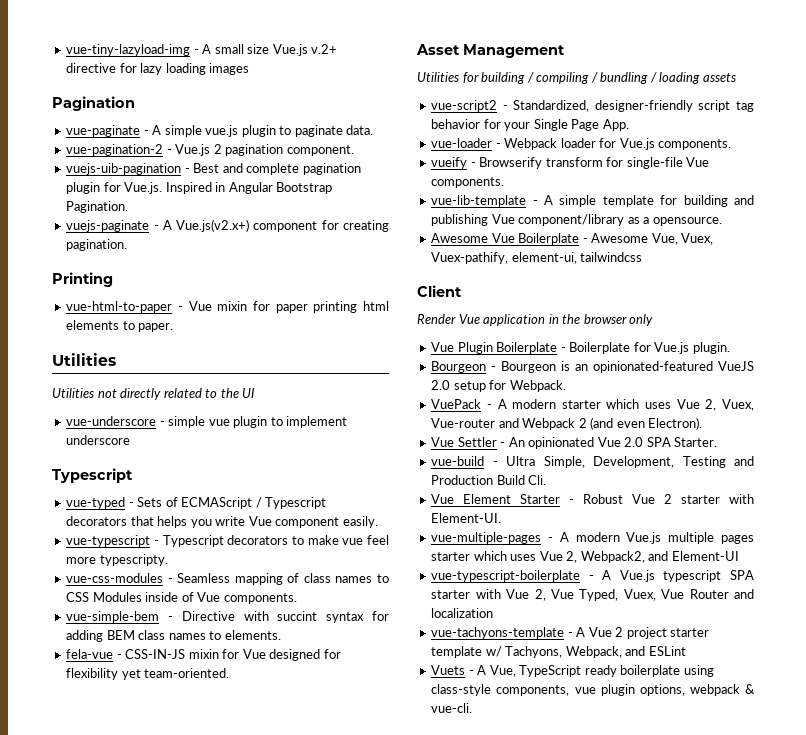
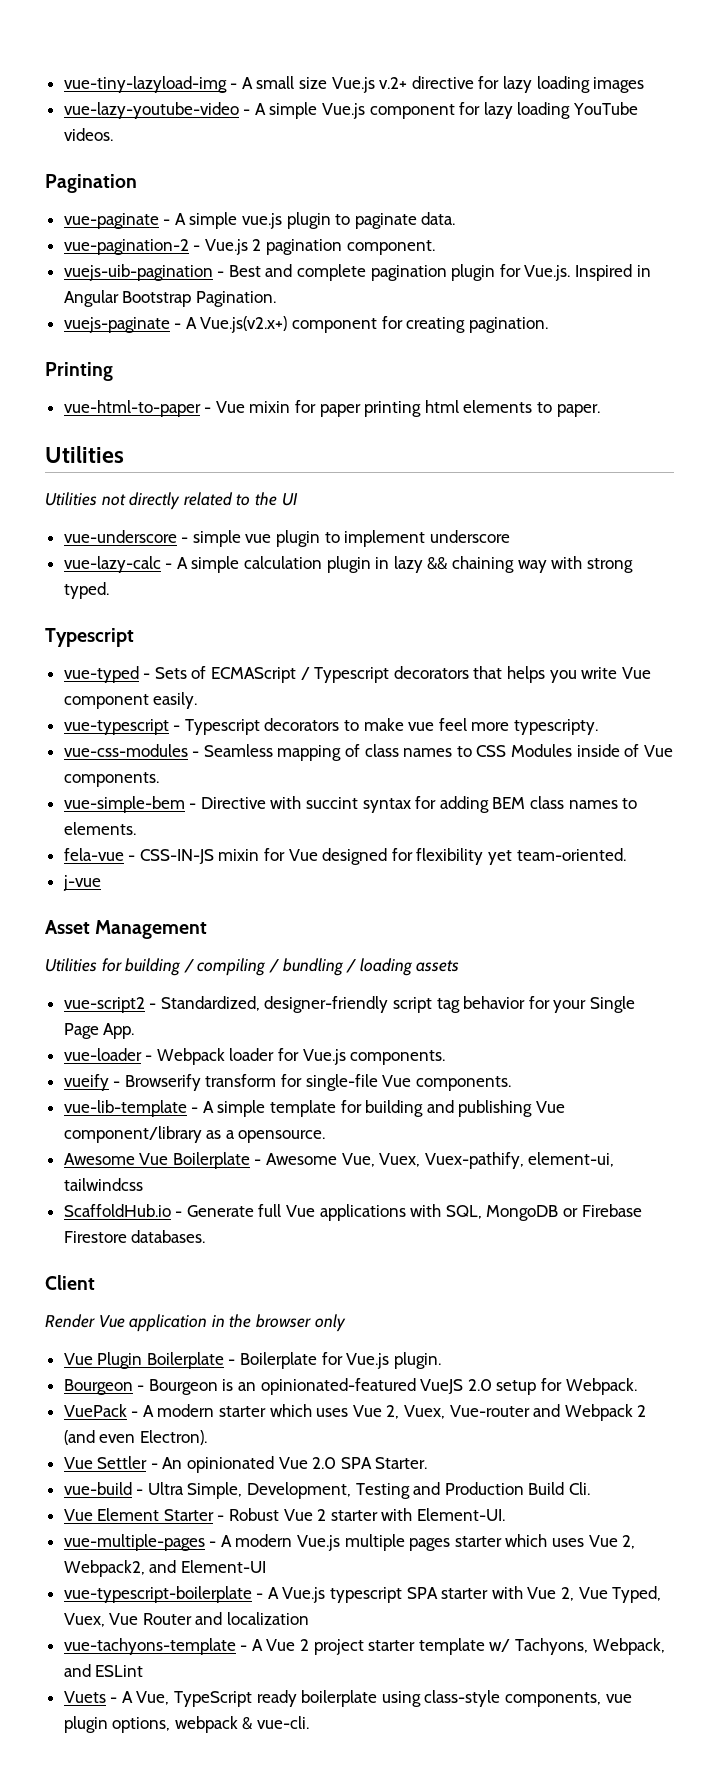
(250, 69) none -> [63,102,639,119] [63,128,113,141] // vue-lazy-youtube-video - A simple Vue.js component for lazy loading YouTube videos.
(131, 440) none -> [63,556,633,573] [63,582,109,599] // vue-lazy-calc - A simple calculation plugin in lazy && chaining way with strong typed.
(230, 673) none -> [62,875,101,891] // j-vue
(643, 257) none -> [63,1204,642,1221] [63,1230,206,1243] // ScaffoldHub.io - Generate full Vue applications with SQL, MongoDB or Firebase Firestore databases.

